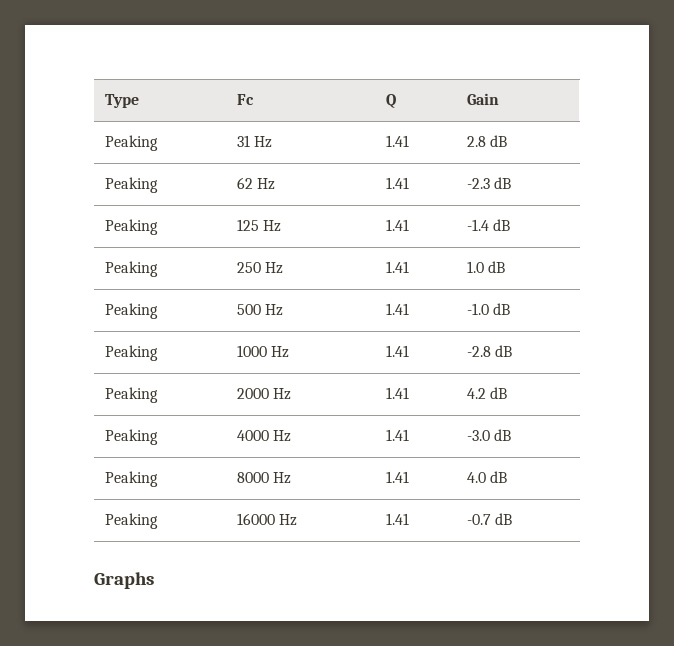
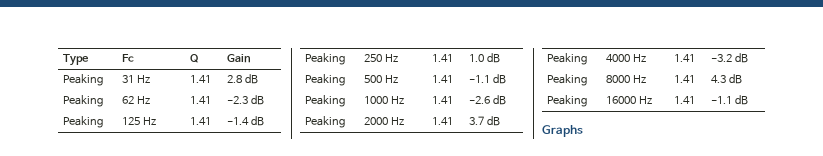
[466,303,489,315] -1.0 -> [468,75,490,83] -1.1
[466,346,491,357] -2.8 -> [468,96,490,104] -2.6
[466,388,486,399] 4.2 -> [468,116,484,125] 3.7
[466,430,490,441] -3.0 -> [710,54,732,62] -3.2
[466,472,486,483] 4.0 -> [710,75,726,83] 4.3
[466,514,491,525] -0.7 -> [710,96,732,104] -1.1

